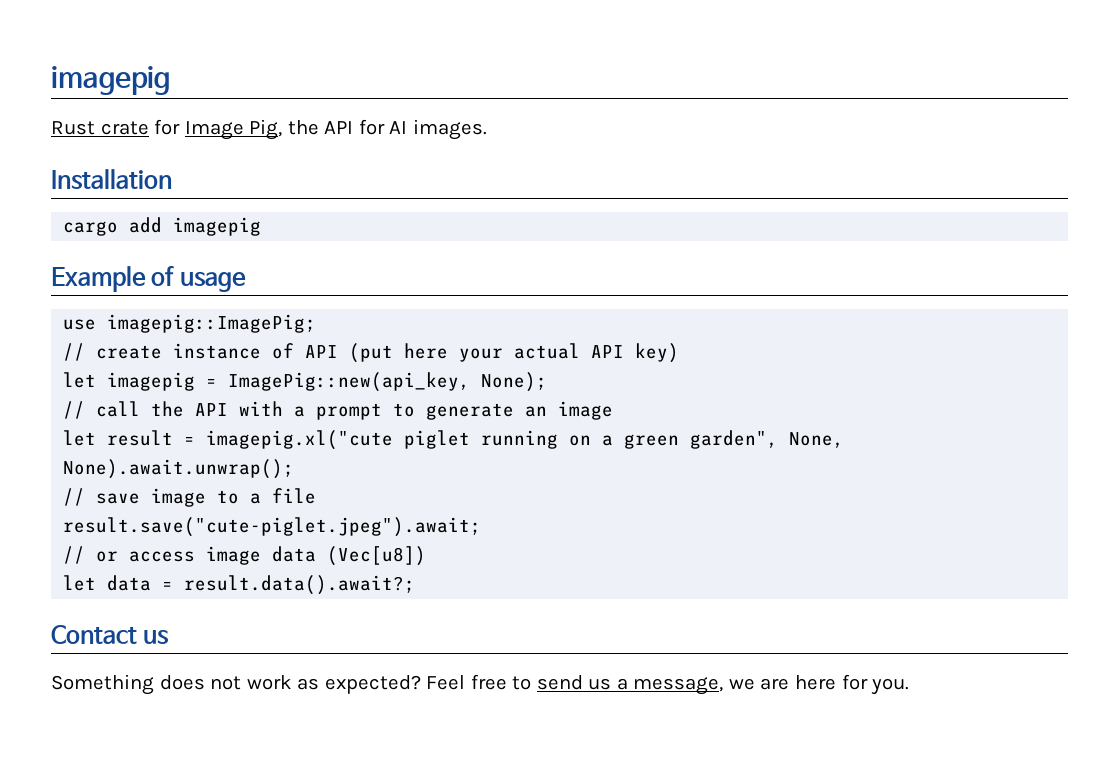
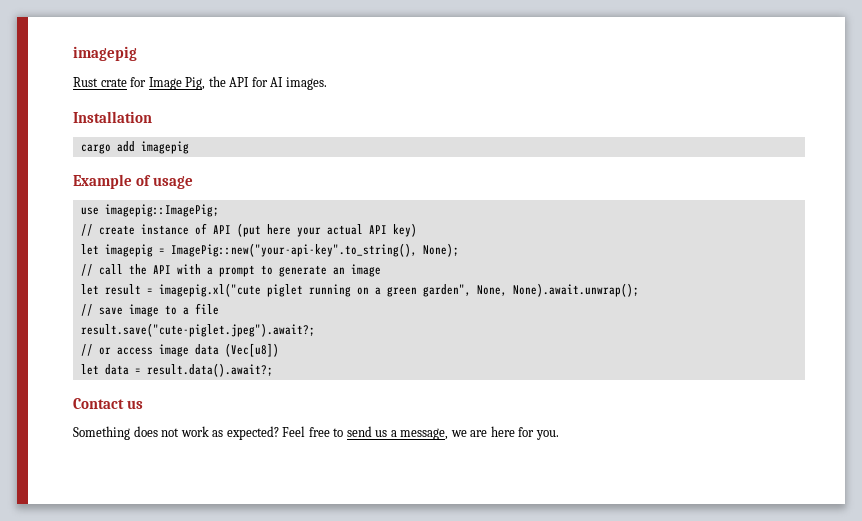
[228,372,471,392] ImagePig::new(api_key, -> [170,243,417,257] ImagePig::new("your-api-key".to_string(),
[63,517,482,537] result.save("cute-piglet.jpeg").await; -> [80,323,315,337] result.save("cute-piglet.jpeg").await?;

